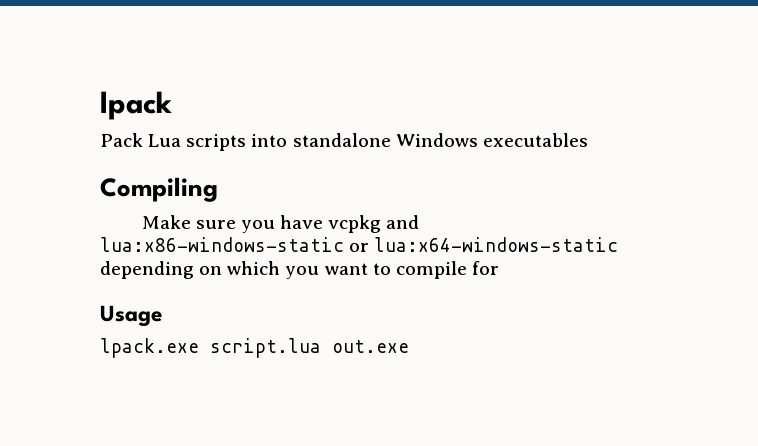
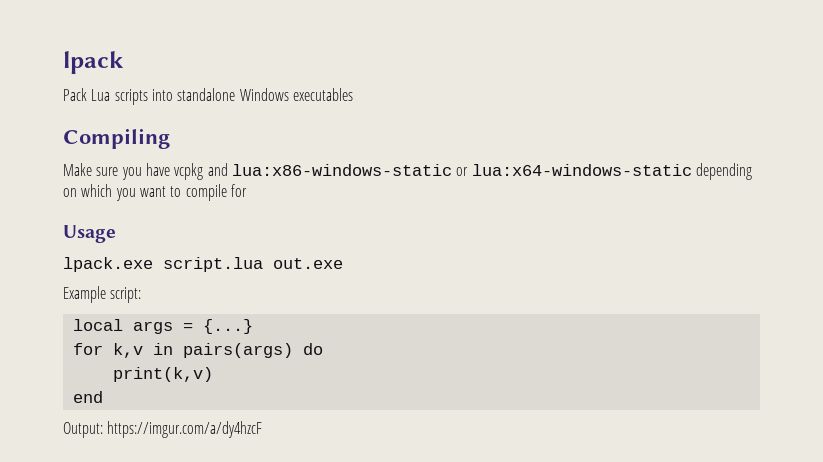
(409, 346) none -> [63,286,142,303] [72,319,253,334] [72,343,323,358] [112,367,213,382] [72,391,103,403] [63,421,263,438] // Example script: // local args = {...} // for k,v in pairs(args) do // print(k,v) // end // Output: https://imgur.com/a/dy4hzcF

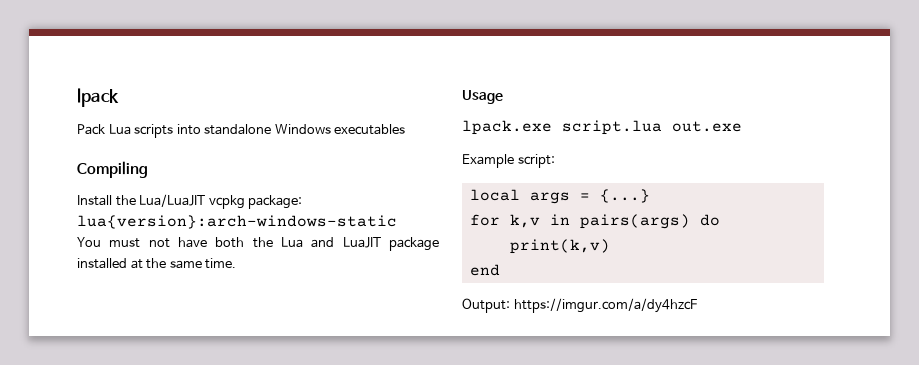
[63,163,752,180] [63,184,247,201] Make sure you have vcpkg and lua:x86-windows-static or lua:x64-windows-static depending on which you want to compile for -> [77,194,303,209] [77,215,397,229] [77,237,439,251] [77,258,237,269] Install the Lua/LuaJIT vcpkg package: lua{version}:arch-windows-static // You must not have both the Lua and LuaJIT package installed at the same time.

